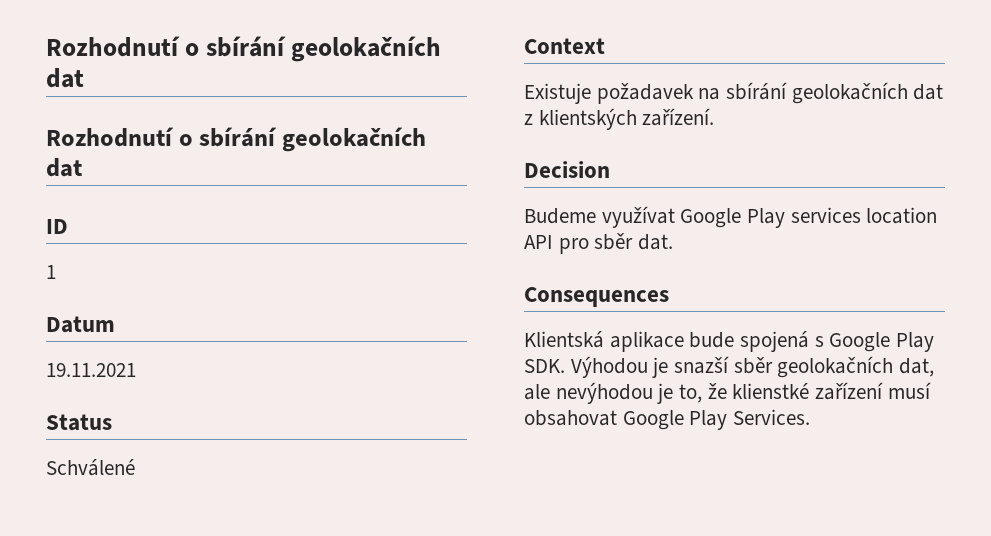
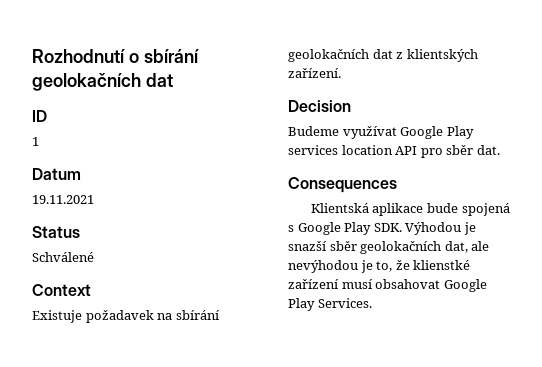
[46,36,441,62] [46,68,84,88] [46,127,426,152] [46,158,82,177] Rozhodnutí o sbírání geolokačních dat // Rozhodnutí o sbírání geolokačních dat -> [32,49,199,63] [32,73,173,91] Rozhodnutí o sbírání geolokačních dat

